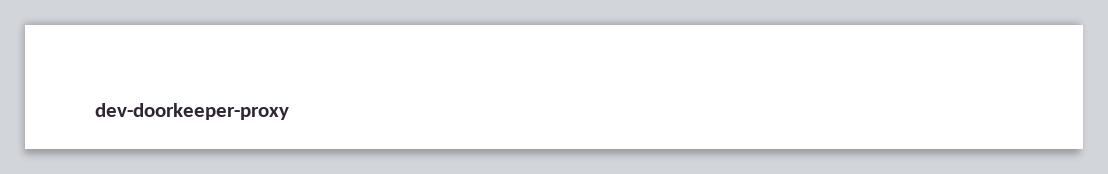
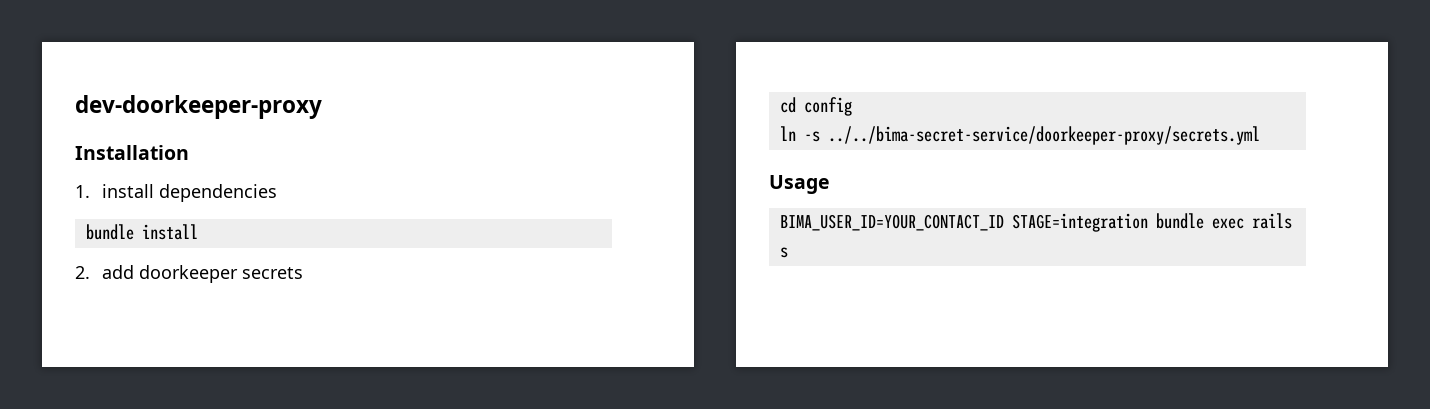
(289, 111) none -> [75,145,189,160] [75,184,277,202] [85,224,198,240] [75,265,303,283] [779,97,852,116] [779,126,1260,145] [769,175,830,194] [779,213,1292,232] [779,247,788,258] // Installation // 1. install dependencies // bundle install // 2. add doorkeeper secrets // cd config // ln -s ../../bima-secret-service/doorkeeper-proxy/secrets.yml // Usage // BIMA_USER_ID=YOUR_CONTACT_ID STAGE=integration bundle exec rails s

